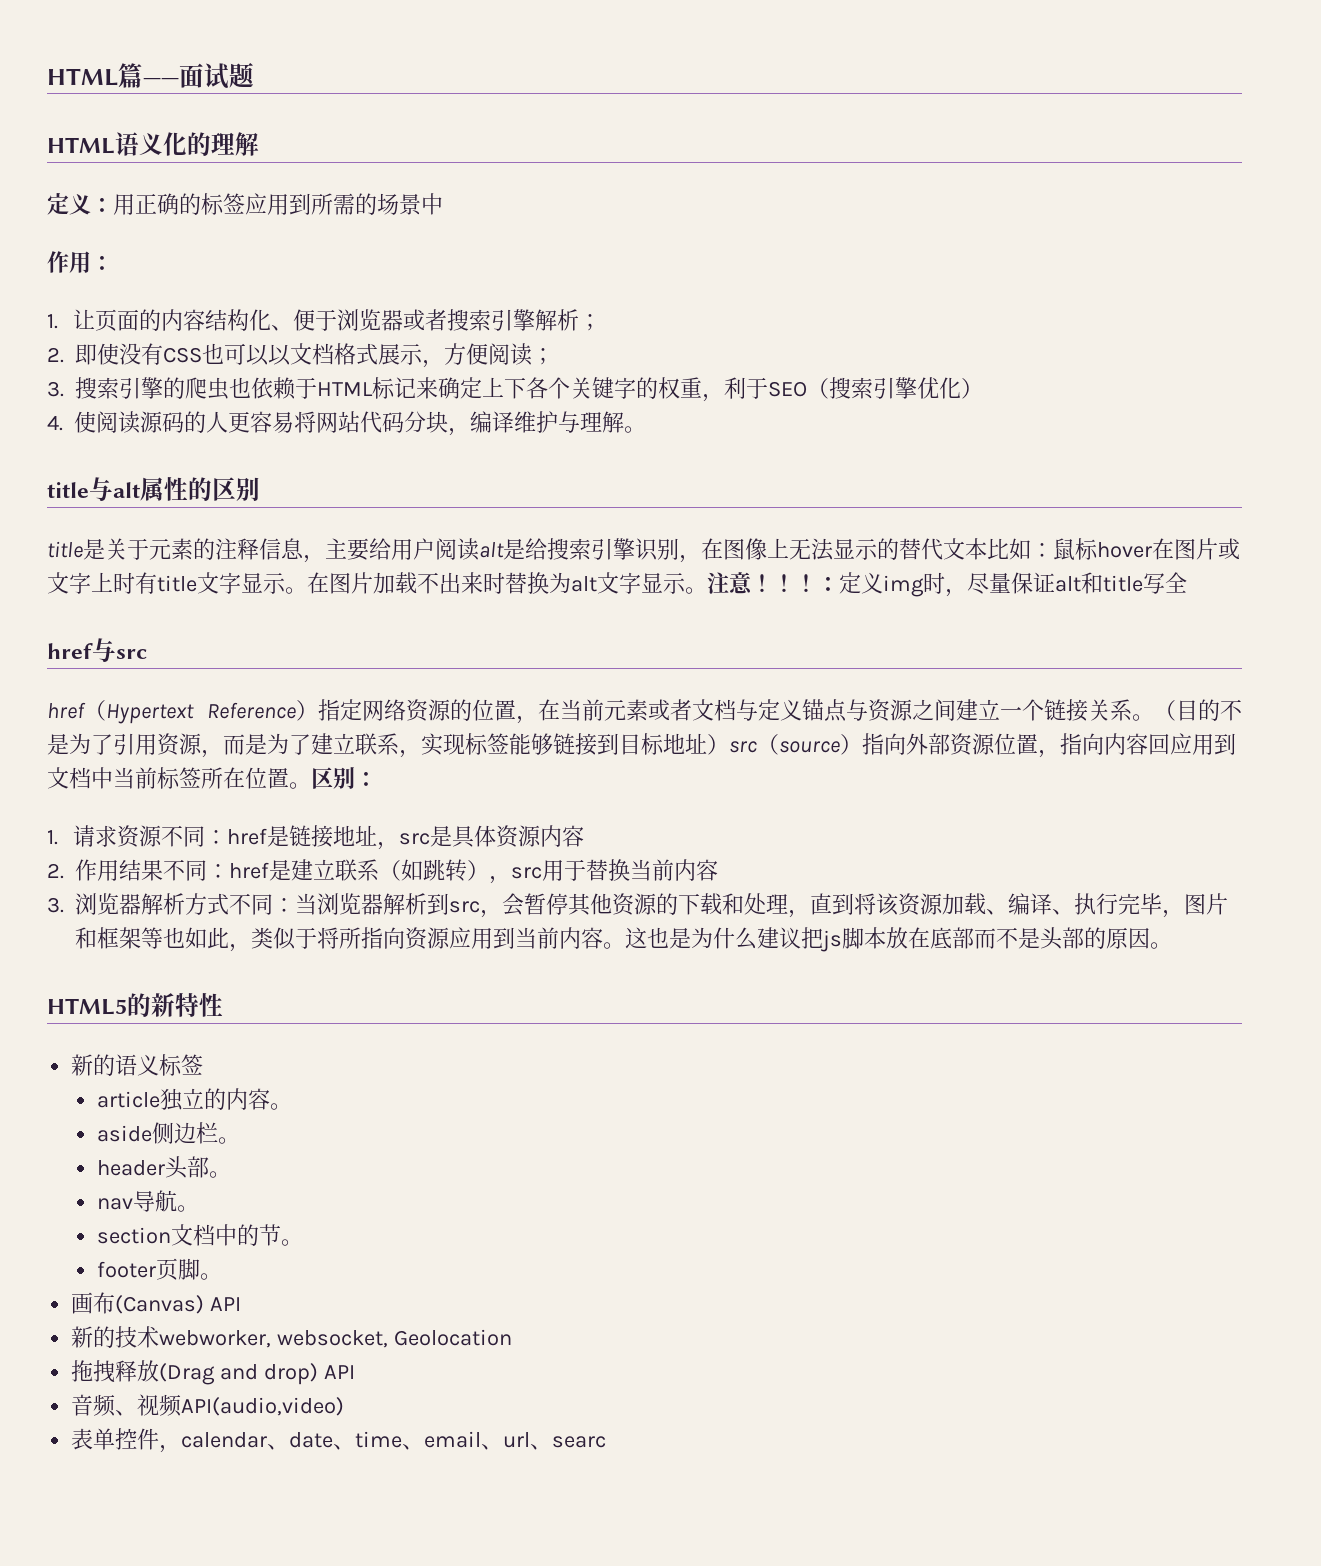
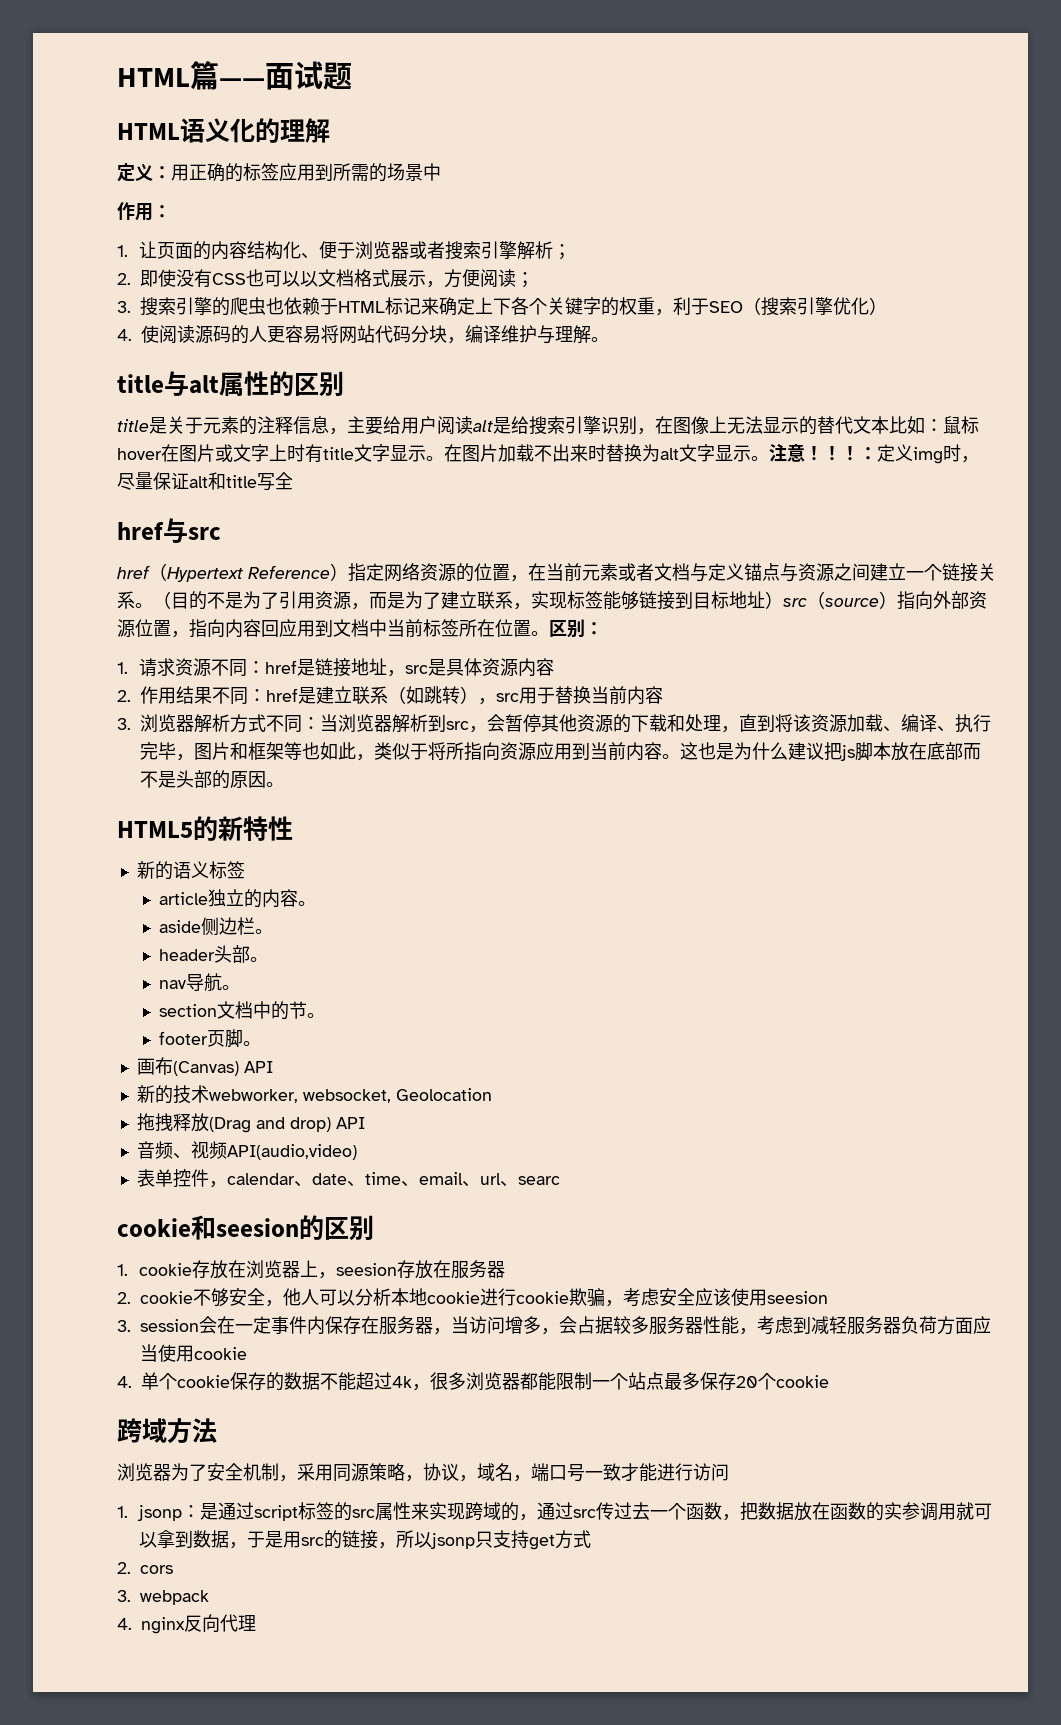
(607, 1442) none -> [117,1215,374,1241] [117,1260,506,1279] [117,1288,828,1307] [117,1316,991,1335] [140,1344,247,1362] [117,1372,829,1391] [117,1418,217,1444] [117,1463,729,1482] [117,1502,993,1521] [139,1530,592,1550] [117,1562,173,1574] [117,1590,209,1605] [117,1614,256,1634] // cookie和seesion的区别 // 1. cookie存放在浏览器上，seesion存放在服务器 // 2. cookie不够安全，他人可以分析本地cookie进行cookie欺骗，考虑安全应该使用seesion // 3. session会在一定事件内保存在服务器，当访问增多，会占据较多服务器性能，考虑到减轻服务器负荷方面应当使用cookie // 4.单个cookie保存的数据不能超过4k，很多浏览器都能限制一个站点最多保存20个cookie // 跨域方法 // 浏览器为了安全机制，采用同源策略，协议，域名，端口号一致才能进行访问 // 1. jsonp：是通过script标签的src属性来实现跨域的，通过src传过去一个函数，把数据放在函数的实参调用就可以拿到数据，于是用src的链接，所以jsonp只支持get方式 // 2. cors // 3. webpack // 4. nginx反向代理

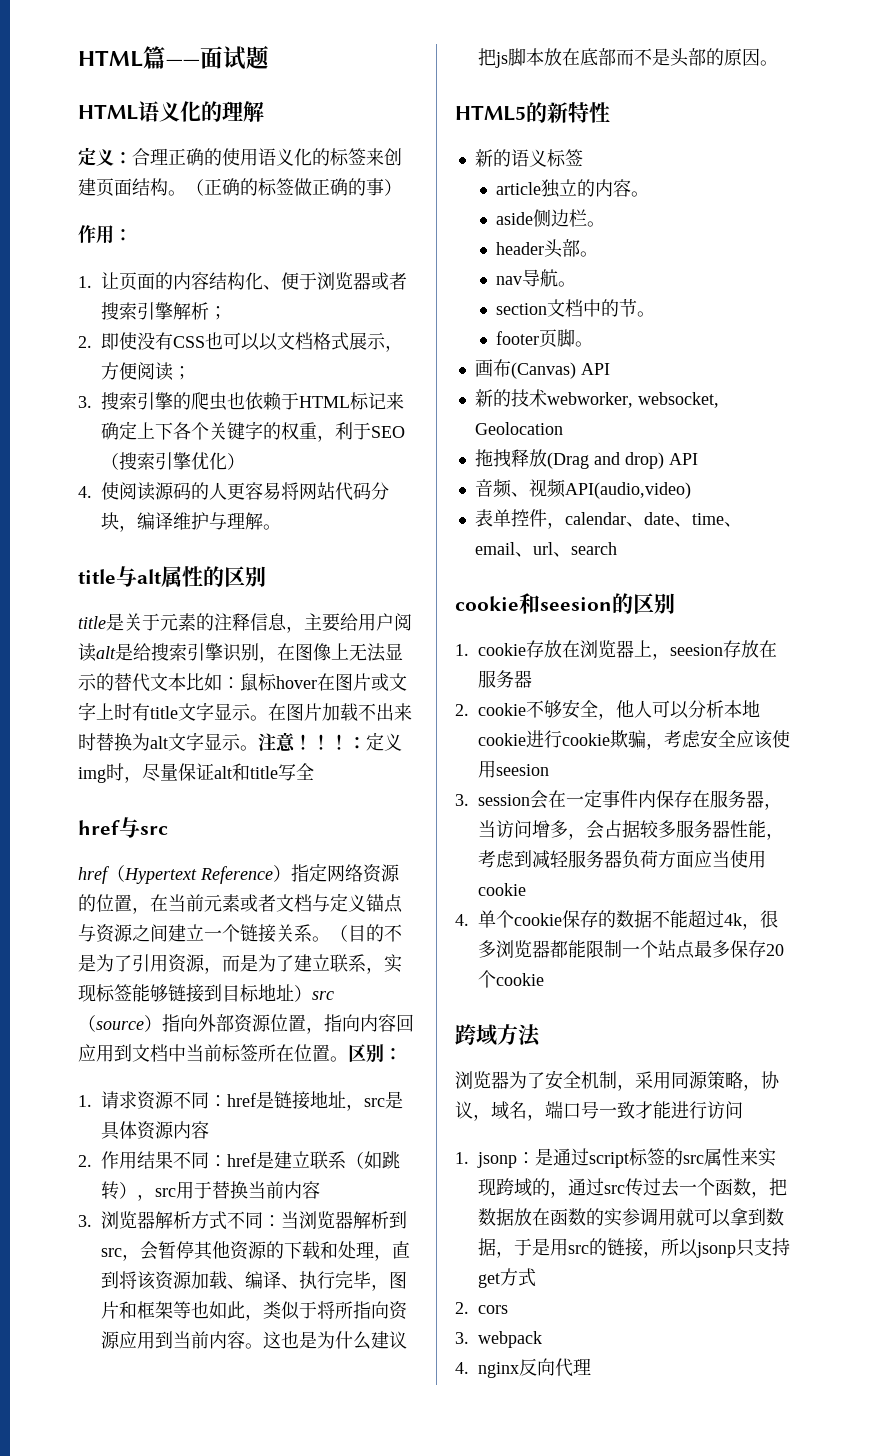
[171,163,441,182] 用正确的标签应用到所需的场景中 -> [132,148,402,166] [78,178,402,197] 合理正确的使用语义化的标签来创建页面结构。（正确的标签做正确的事）
[517,1176,560,1185] searc -> [570,542,617,555] search

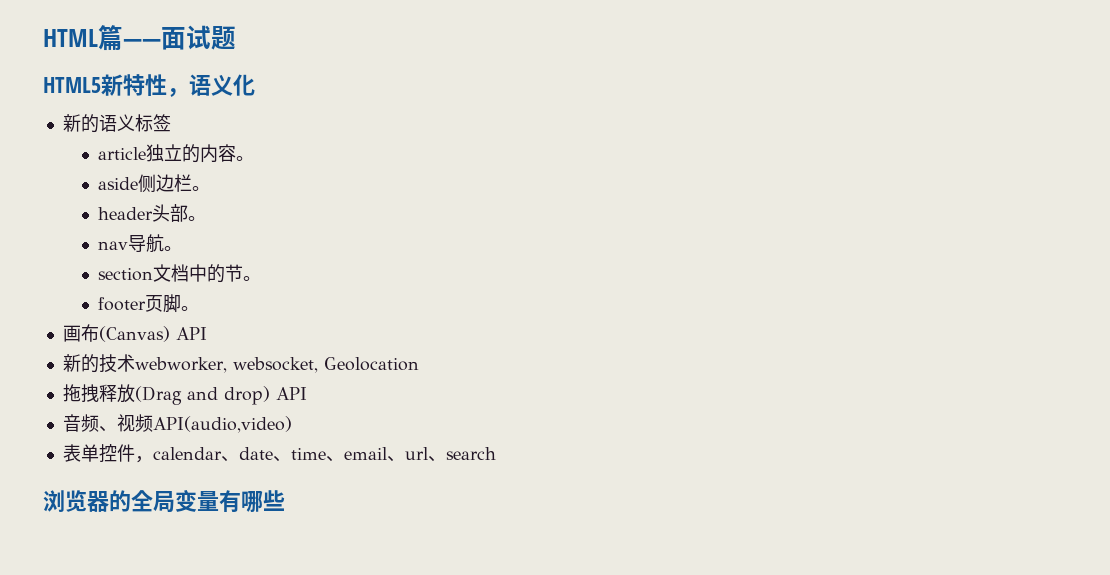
[78,101,264,122] [78,147,402,166] [78,178,402,197] [78,225,132,244] [78,272,407,291] [101,302,227,320] [78,332,403,352] [101,362,191,381] [78,392,404,411] [101,421,405,442] [101,452,245,470] [78,482,389,501] [101,512,281,532] [78,566,266,587] [78,613,412,633] [78,643,403,663] [78,673,407,692] [78,702,412,721] [78,732,402,752] [78,763,314,783] [78,817,168,838] [78,863,400,884] [78,893,403,914] [78,924,402,943] [78,954,402,974] [78,984,334,1003] [78,1014,414,1034] [78,1044,402,1063] [78,1091,403,1111] [101,1121,209,1140] [78,1151,400,1169] [101,1181,320,1201] [78,1211,407,1230] [101,1241,410,1261] [101,1270,407,1291] [101,1301,408,1321] [101,1331,407,1350] [478,48,778,68] [455,102,610,123] HTML语义化的理解 // 定义：合理正确的使用语义化的标签来创建页面结构。（正确的标签做正确的事） // 作用： // 1.让页面的内容结构化、便于浏览器或者搜索引擎解析； // 2.即使没有CSS也可以以文档格式展示，方便阅读； // 3.搜索引擎的爬虫也依赖于HTML标记来确定上下各个关键字的权重，利于SEO（搜索引擎优化） // 4.使阅读源码的人更容易将网站代码分块，编译维护与理解。 // title与alt属性的区别 // title是关于元素的注释信息，主要给用户阅读alt是给搜索引擎识别，在图像上无法显示的替代文本比如：鼠标hover在图片或文字上时有title文字显示。在图片加载不出来时替换为alt文字显示。注意！！！：定义img时，尽量保证alt和title写全 // href与src // href（Hypertext Reference）指定网络资源的位置，在当前元素或者文档与定义锚点与资源之间建立一个链接关系。（目的不是为了引用资源，而是为了建立联系，实现标签能够链接到目标地址）src（source）指向外部资源位置，指向内容回应用到文档中当前标签所在位置。区别： // 1.请求资源不同：href是链接地址，src是具体资源内容 // 2.作用结果不同：href是建立联系（如跳转），src用于替换当前内容 // 3.浏览器解析方式不同：当浏览器解析到src，会暂停其他资源的下载和处理，直到将该资源加载、编译、执行完毕，图片和框架等也如此，类似于将所指向资源应用到当前内容。这也是为什么建议把js脚本放在底部而不是头部的原因。 // HTML5的新特性 -> [43,74,255,97] HTML5新特性，语义化
[455,593,675,614] [455,640,777,660] [478,670,532,688] [455,699,760,720] [478,729,790,750] [478,760,549,778] [455,789,782,810] [478,820,784,840] [478,850,766,869] [478,883,526,896] [455,909,778,930] [478,940,784,959] [478,970,544,988] [455,1024,541,1047] [455,1070,780,1091] [455,1101,743,1121] [455,1148,776,1168] [478,1178,787,1198] [478,1208,784,1227] [478,1238,790,1258] [478,1268,536,1288] [455,1302,508,1314] [455,1331,542,1348] [455,1358,591,1378] cookie和seesion的区别 // 1. cookie存放在浏览器上，seesion存放在服务器 // 2. cookie不够安全，他人可以分析本地cookie进行cookie欺骗，考虑安全应该使用seesion // 3. session会在一定事件内保存在服务器，当访问增多，会占据较多服务器性能，考虑到减轻服务器负荷方面应当使用cookie // 4.单个cookie保存的数据不能超过4k，很多浏览器都能限制一个站点最多保存20个cookie // 跨域方法 // 浏览器为了安全机制，采用同源策略，协议，域名，端口号一致才能进行访问 // 1. jsonp：是通过script标签的src属性来实现跨域的，通过src传过去一个函数，把数据放在函数的实参调用就可以拿到数据，于是用src的链接，所以jsonp只支持get方式 // 2. cors // 3. webpack // 4. nginx反向代理 -> [43,489,285,513] 浏览器的全局变量有哪些

